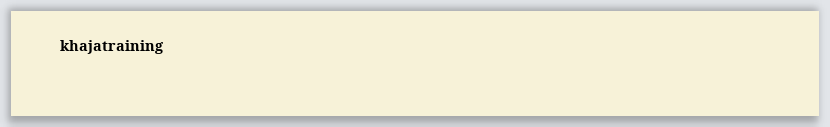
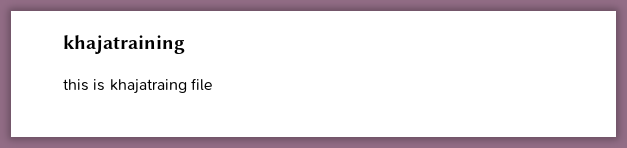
(164, 47) none -> [63,78,213,94] // this is khajatraing file

